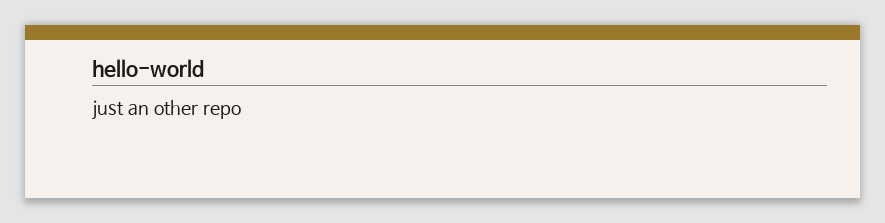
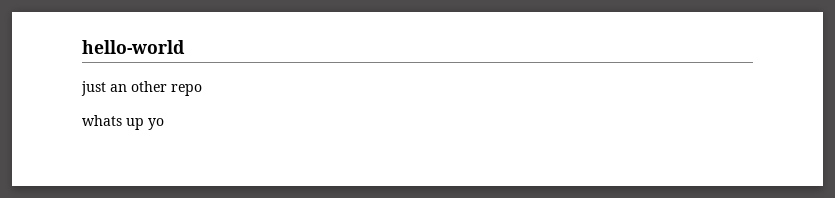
(241, 111) none -> [82,115,164,130] // whats up yo

